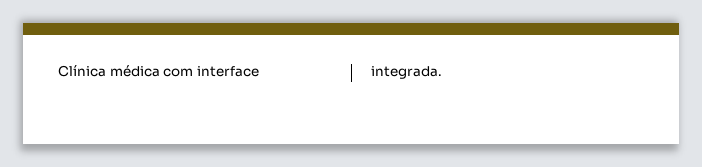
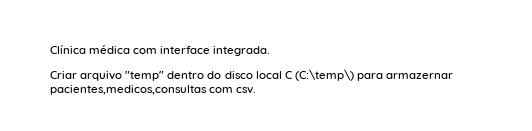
(442, 72) none -> [50,69,454,81] [50,85,257,95] // Criar arquivo "temp" dentro do disco local C (C:\temp\) para armazernar pacientes,medicos,consultas com csv.

